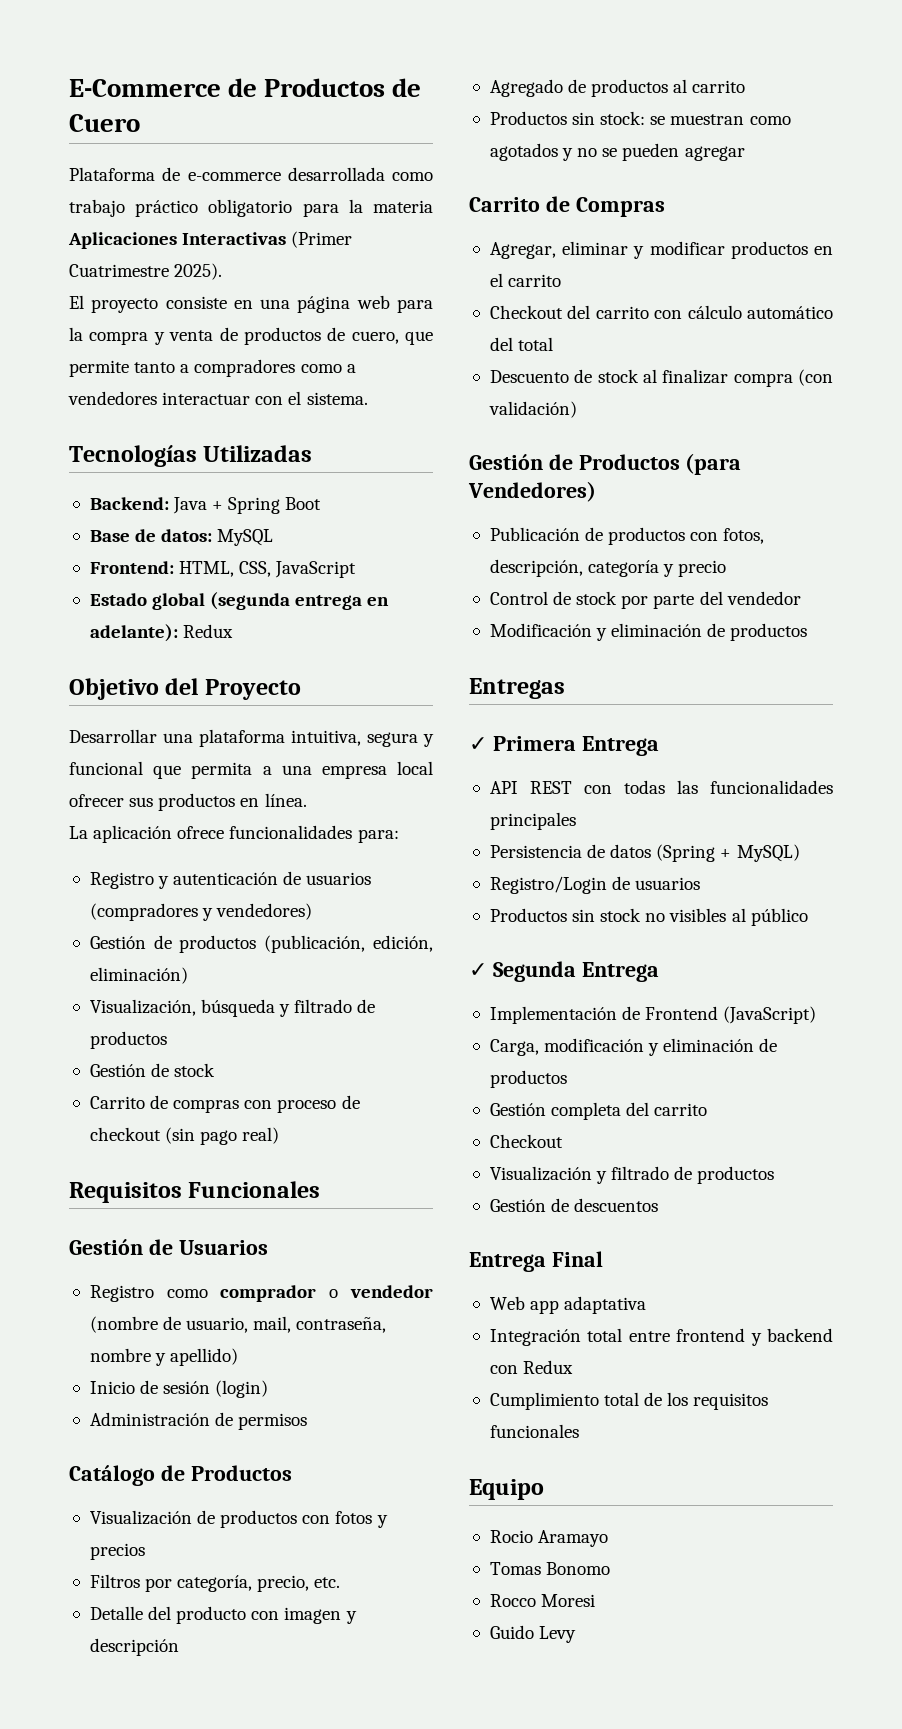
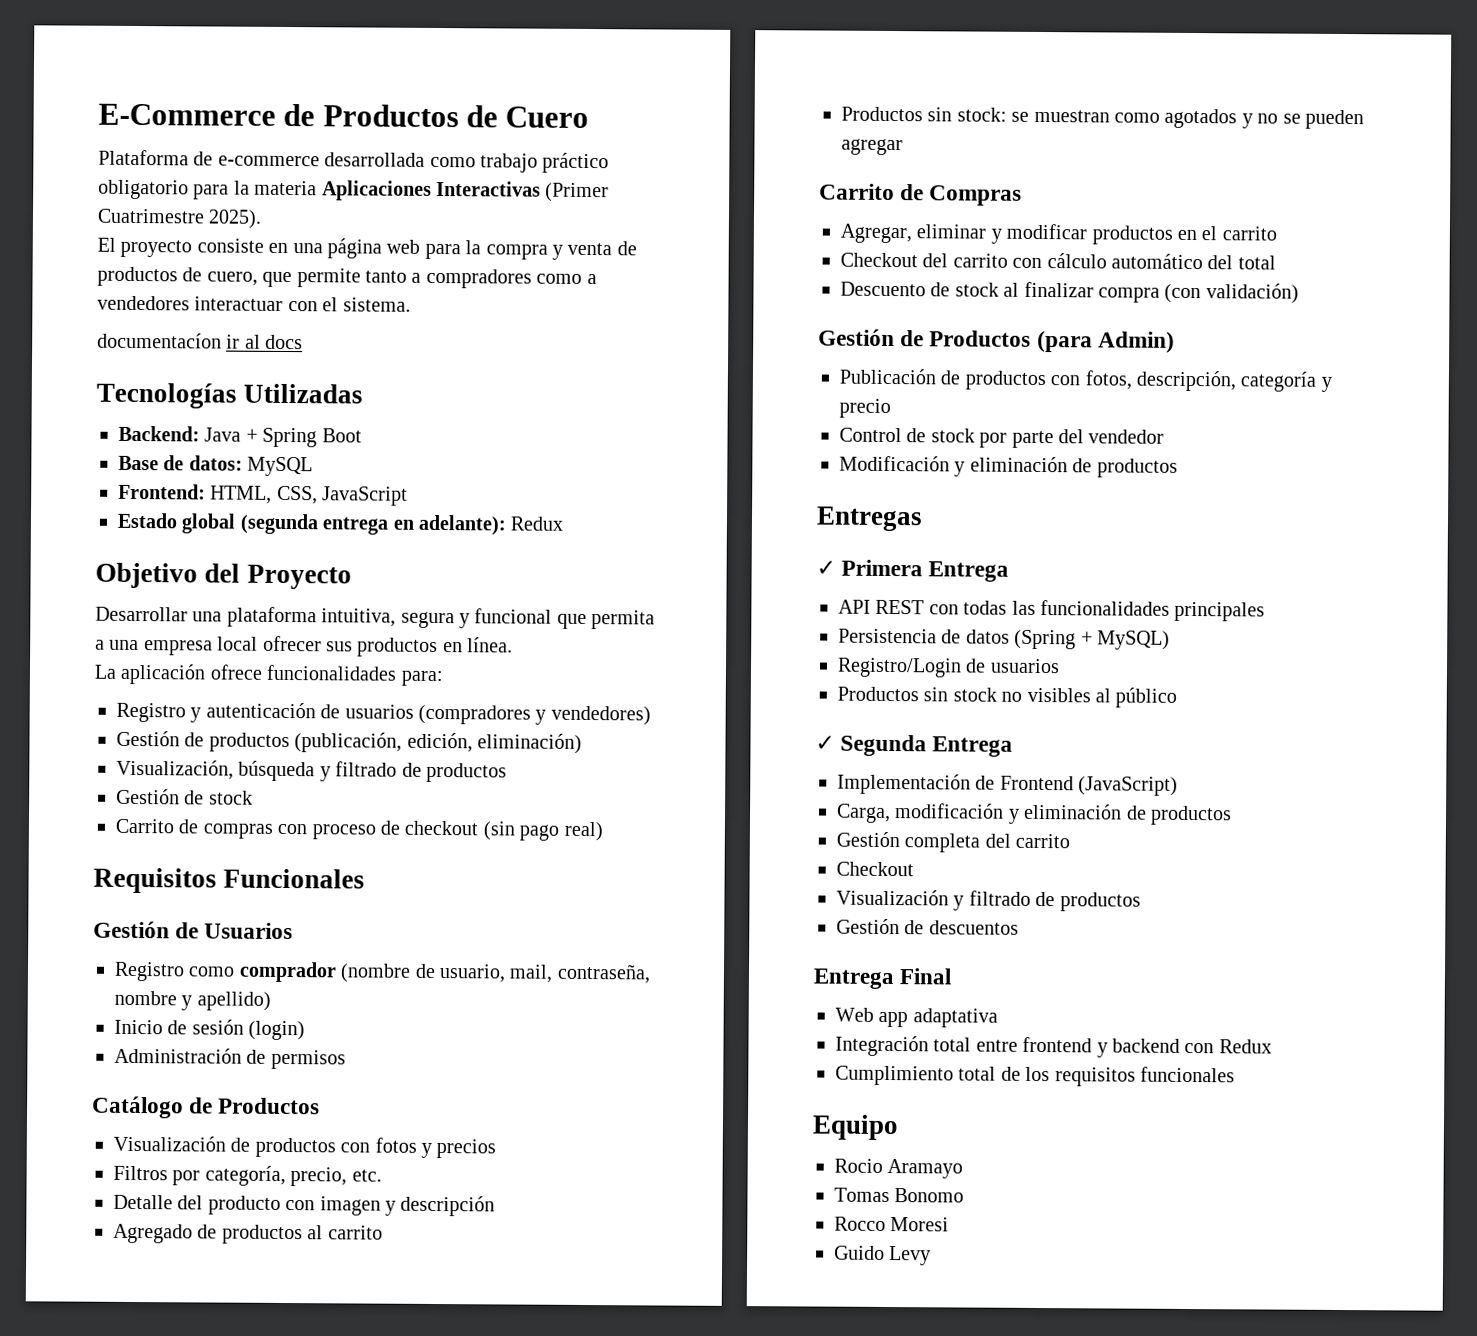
(368, 398) none -> [97,332,304,350] // documentacíon ir al docs
[329,1285,434,1298] o vendedor -> (337, 972) none
[468,481,596,502] Vendedores) -> [1097,331,1175,353] Admin)

